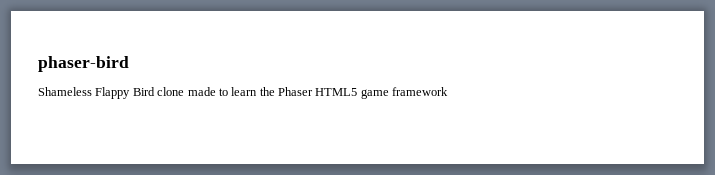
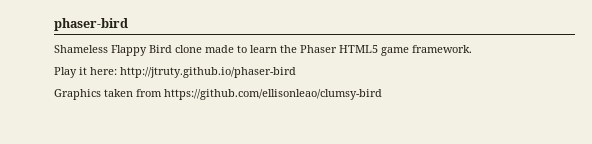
[392,87,449,96] framework -> [412,45,472,53] [54,67,296,78] [54,89,382,100] framework. // Play it here: http://jtruty.github.io/phaser-bird // Graphics taken from https://github.com/ellisonleao/clumsy-bird

